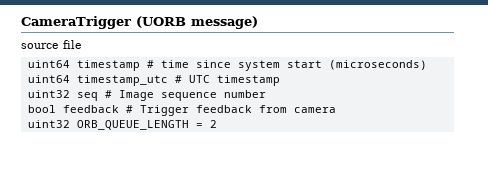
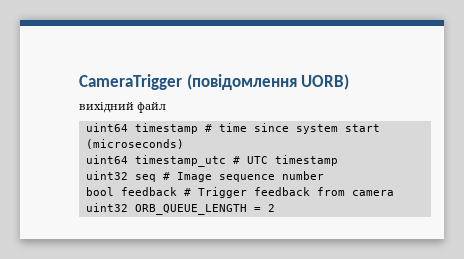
[136,16,258,29] [21,40,82,49] (UORB message) // source file -> [186,74,350,90] [79,102,166,113] (повідомлення UORB) // вихідний файл

